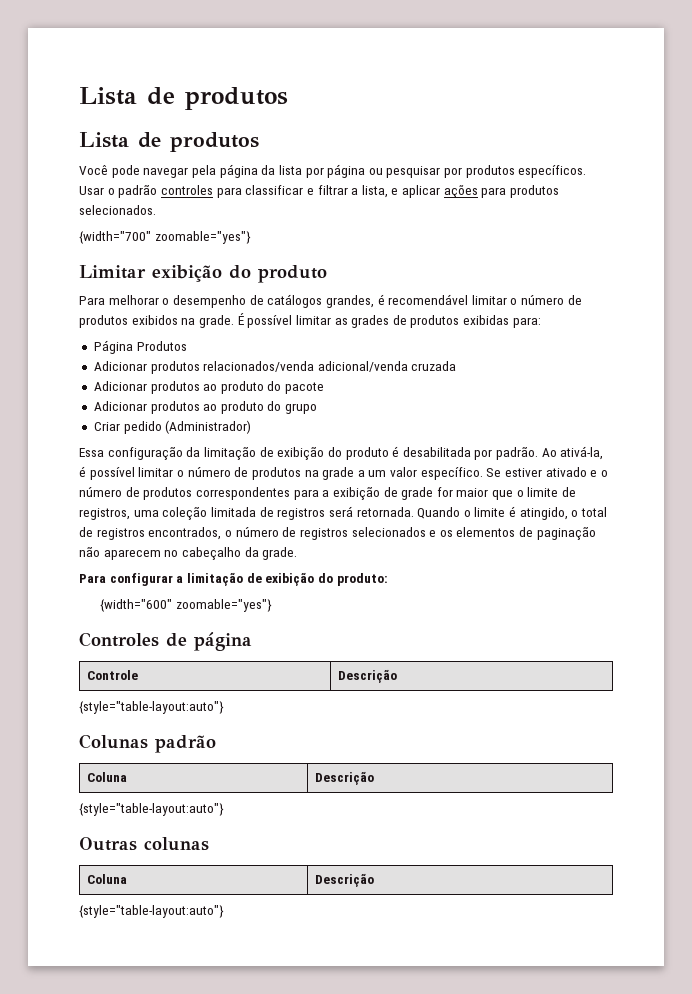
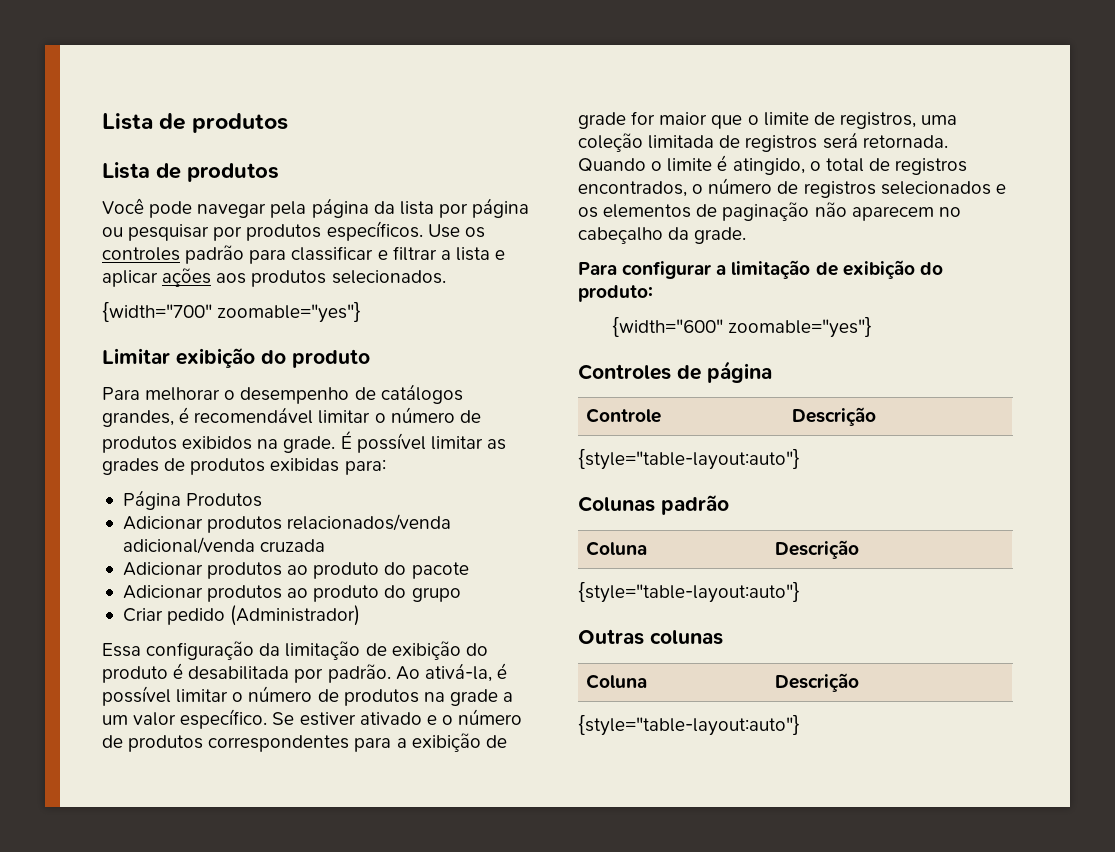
[79,184,213,198] Usar o padrão controles -> [427,224,485,238] [102,245,245,264] Use os controles padrão
[361,185,388,198] lista, -> [455,247,490,261] lista
[481,187,507,198] para -> [216,273,247,284] aos

